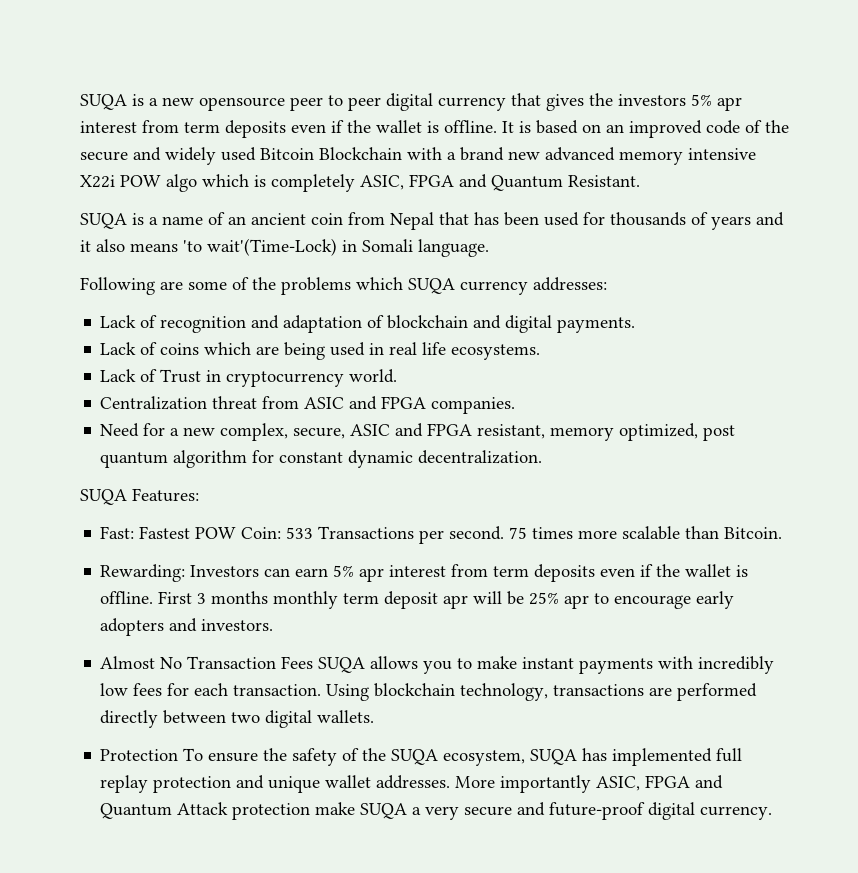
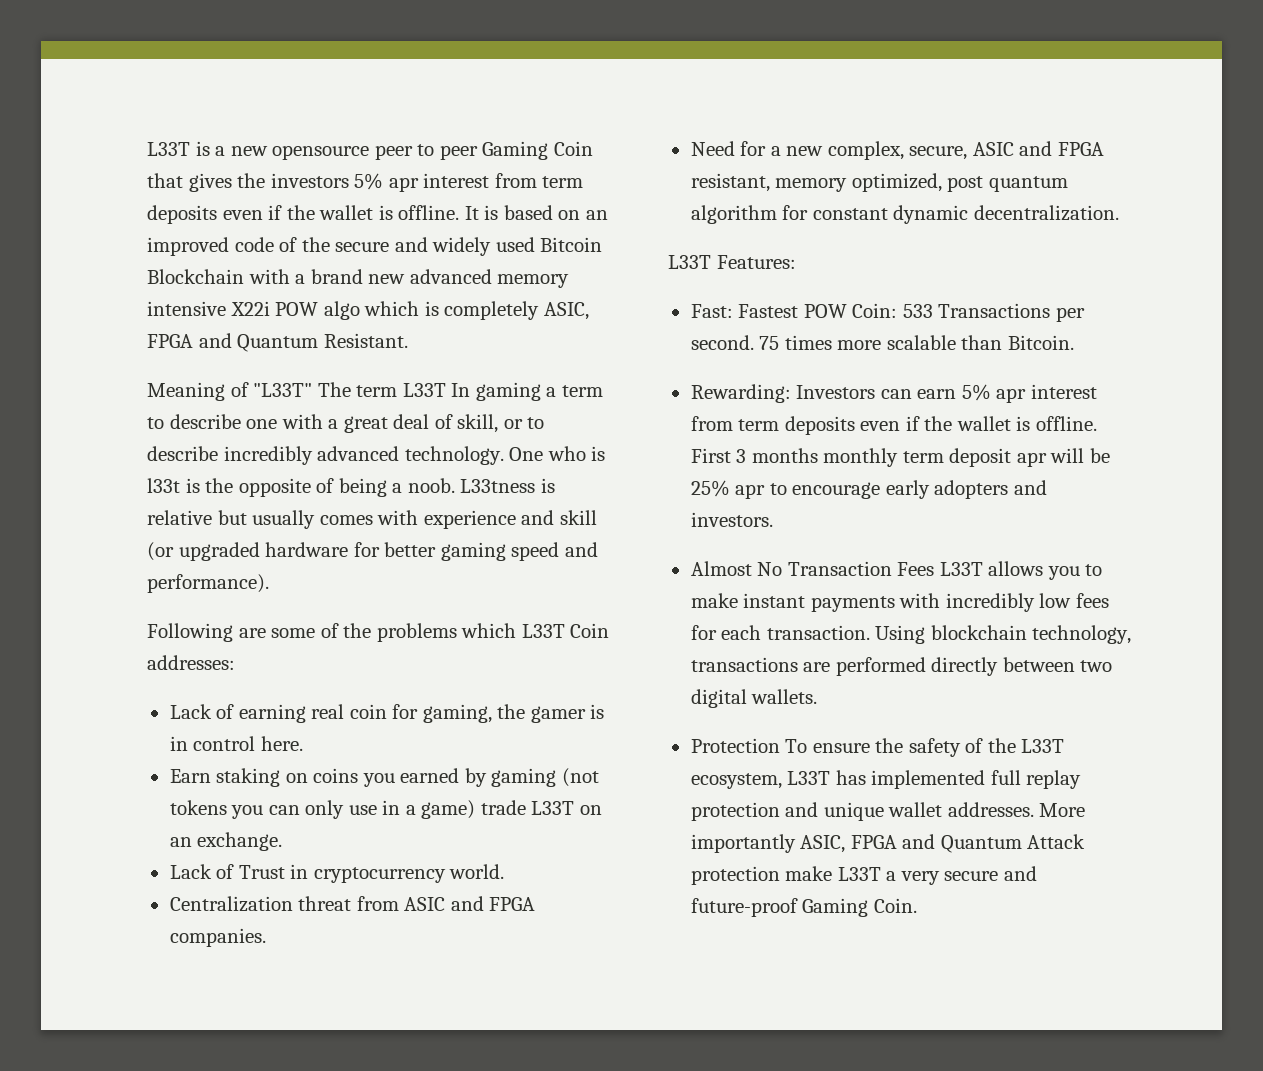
[80,94,127,110] SUQA -> [147,142,190,156] L33T
[386,93,506,111] digital currency -> [482,141,593,160] Gaming Coin
[80,212,784,230] [80,238,489,257] SUQA is a name of an ancient coin from Nepal that has been used for thousands of years and it also means 'to wait'(Time-Lock) in Somali language. -> [147,382,603,401] [147,414,545,433] [147,446,606,465] [147,478,555,497] [147,510,597,529] [147,542,598,561] [147,574,269,593] Meaning of "L33T" The term L33T In gaming a term to describe one with a great deal of skill, or to describe incredibly advanced technology. One who is l33t is the opposite of being a noob. L33tness is relative but usually comes with experience and skill (or upgraded hardware for better gaming speed and performance).
[408,278,528,295] SUQA currency -> [521,623,610,638] L33T Coin
[160,315,636,333] [100,342,541,360] recognition and adaptation of blockchain and digital payments. // Lack of coins which are being used in real life ecosystems. -> [238,704,605,723] [169,736,303,751] [169,768,599,787] [169,800,602,819] [169,832,283,851] earning real coin for gaming, the gamer is in control here. // Earn staking on coins you earned by gaming (not tokens you can only use in a game) trade L33T on an exchange.
[80,489,127,505] SUQA -> [668,255,711,269] L33T
[318,657,366,673] SUQA -> [939,562,983,576] L33T
[391,749,578,766] SUQA ecosystem, SUQA -> [1021,739,1065,753] [690,771,831,789] L33T ecosystem, L33T
[360,803,408,819] SUQA -> [837,867,881,881] L33T
[648,802,773,820] digital currency. -> [802,898,917,917] Gaming Coin.

